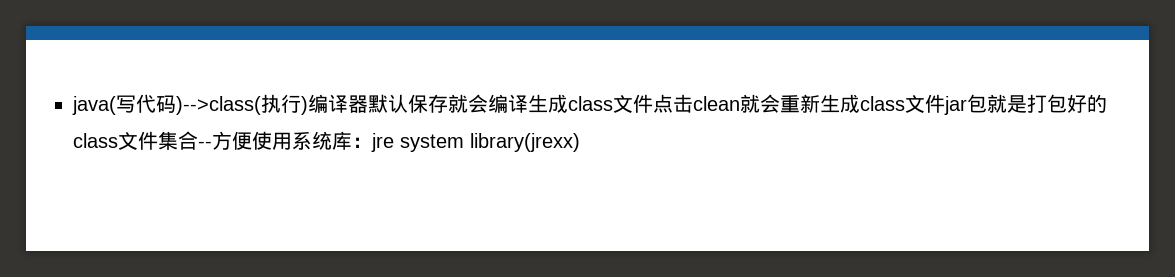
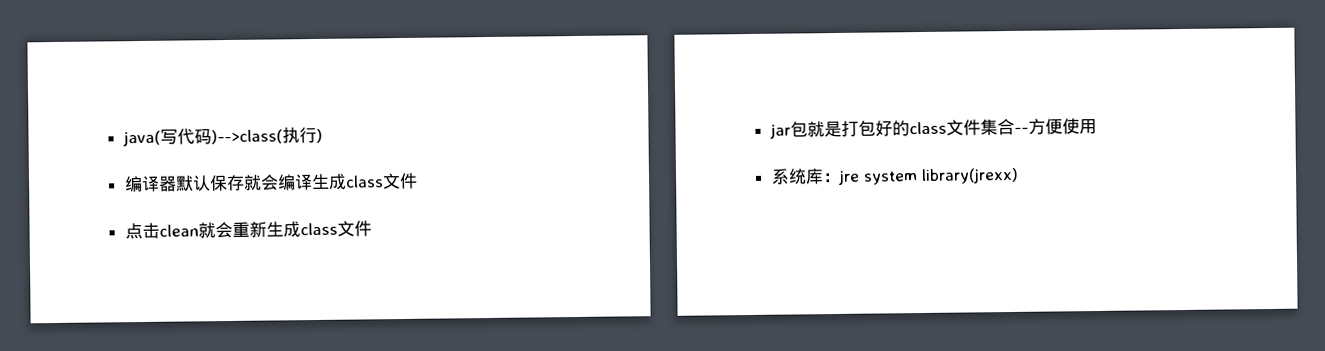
(308, 105) none -> (323, 135) //
(653, 103) none -> (418, 181) //
(945, 103) none -> (372, 228) //
(292, 141) none -> (1097, 126) //

